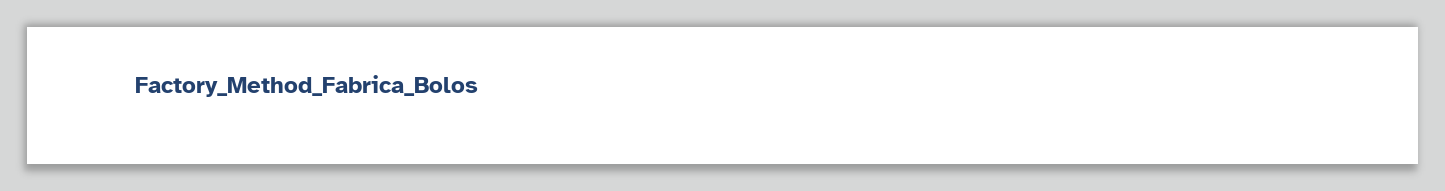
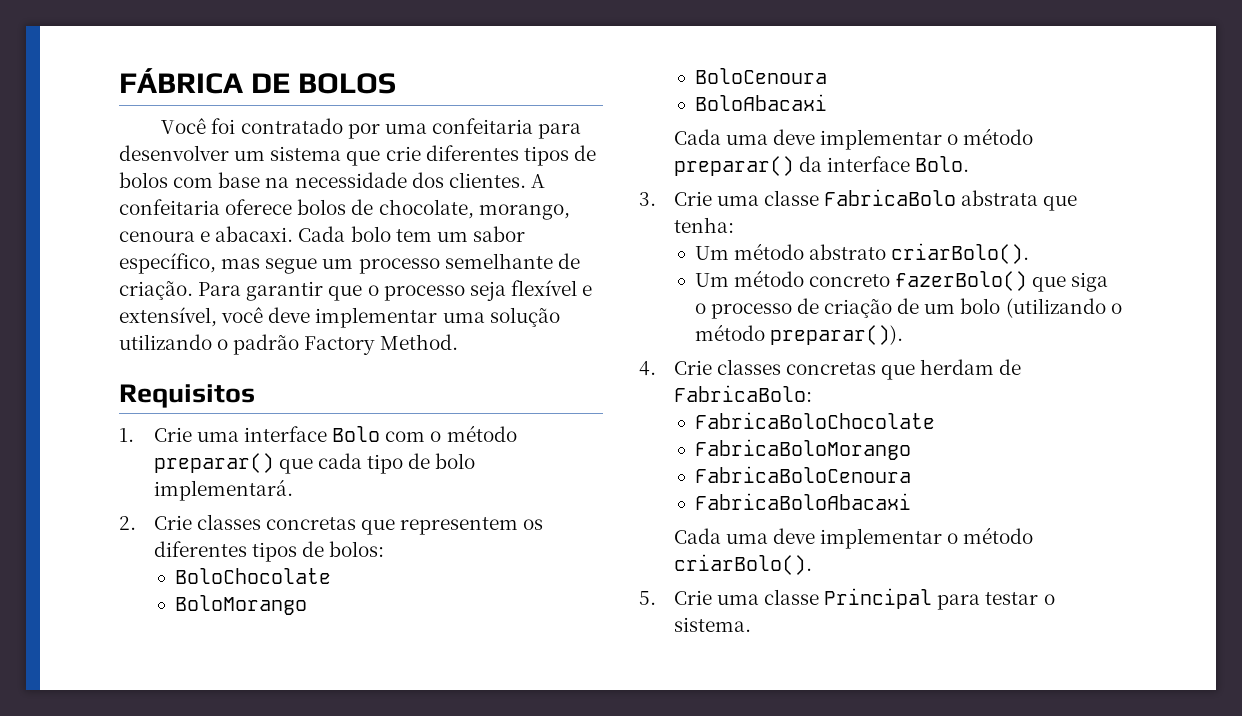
[135,75,478,97] Factory_Method_Fabrica_Bolos -> [119,68,397,94] [161,118,582,139] [119,145,596,166] [119,172,545,188] [119,199,570,220] [119,226,525,242] [119,253,580,274] [119,280,593,301] [119,307,560,328] [119,334,458,355] [119,384,255,408] [119,425,517,442] [153,453,476,474] [153,479,293,501] [119,514,544,535] [153,541,385,562] [174,568,331,584] [174,595,307,615] [694,68,827,84] [694,94,827,111] [673,128,1034,150] [673,156,970,176] [639,189,1078,211] [673,217,734,233] [694,243,1030,264] [694,270,1109,292] [694,298,1122,319] [694,324,903,345] [639,359,1022,380] [673,385,812,402] [694,412,935,429] [694,439,911,460] [694,466,911,483] [694,493,911,510] [673,527,1034,549] [673,554,812,575] [639,588,1055,610] [673,617,751,632] FÁBRICA DE BOLOS // Você foi contratado por uma confeitaria para desenvolver um sistema que crie diferentes tipos de bolos com base na necessidade dos clientes. A confeitaria oferece bolos de chocolate, morango, cenoura e abacaxi. Cada bolo tem um sabor específico, mas segue um processo semelhante de criação. Para garantir que o processo seja flexível e extensível, você deve implementar uma solução utilizando o padrão Factory Method. // Requisitos // 1. Crie uma interface Bolo com o método preparar() que cada tipo de bolo implementará. // 2. Crie classes concretas que representem os diferentes tipos de bolos: // BoloChocolate // BoloMorango // BoloCenoura // BoloAbacaxi // Cada uma deve implementar o método preparar() da interface Bolo. // 3. Crie uma classe FabricaBolo abstrata que tenha: // Um método abstrato criarBolo(). // Um método concreto fazerBolo() que siga o processo de criação de um bolo (utilizando o método preparar()). // 4. Crie classes concretas que herdam de FabricaBolo: // FabricaBoloChocolate // FabricaBoloMorango // FabricaBoloCenoura // FabricaBoloAbacaxi // Cada uma deve implementar o método criarBolo(). // 5. Crie uma classe Principal para testar o sistema.

